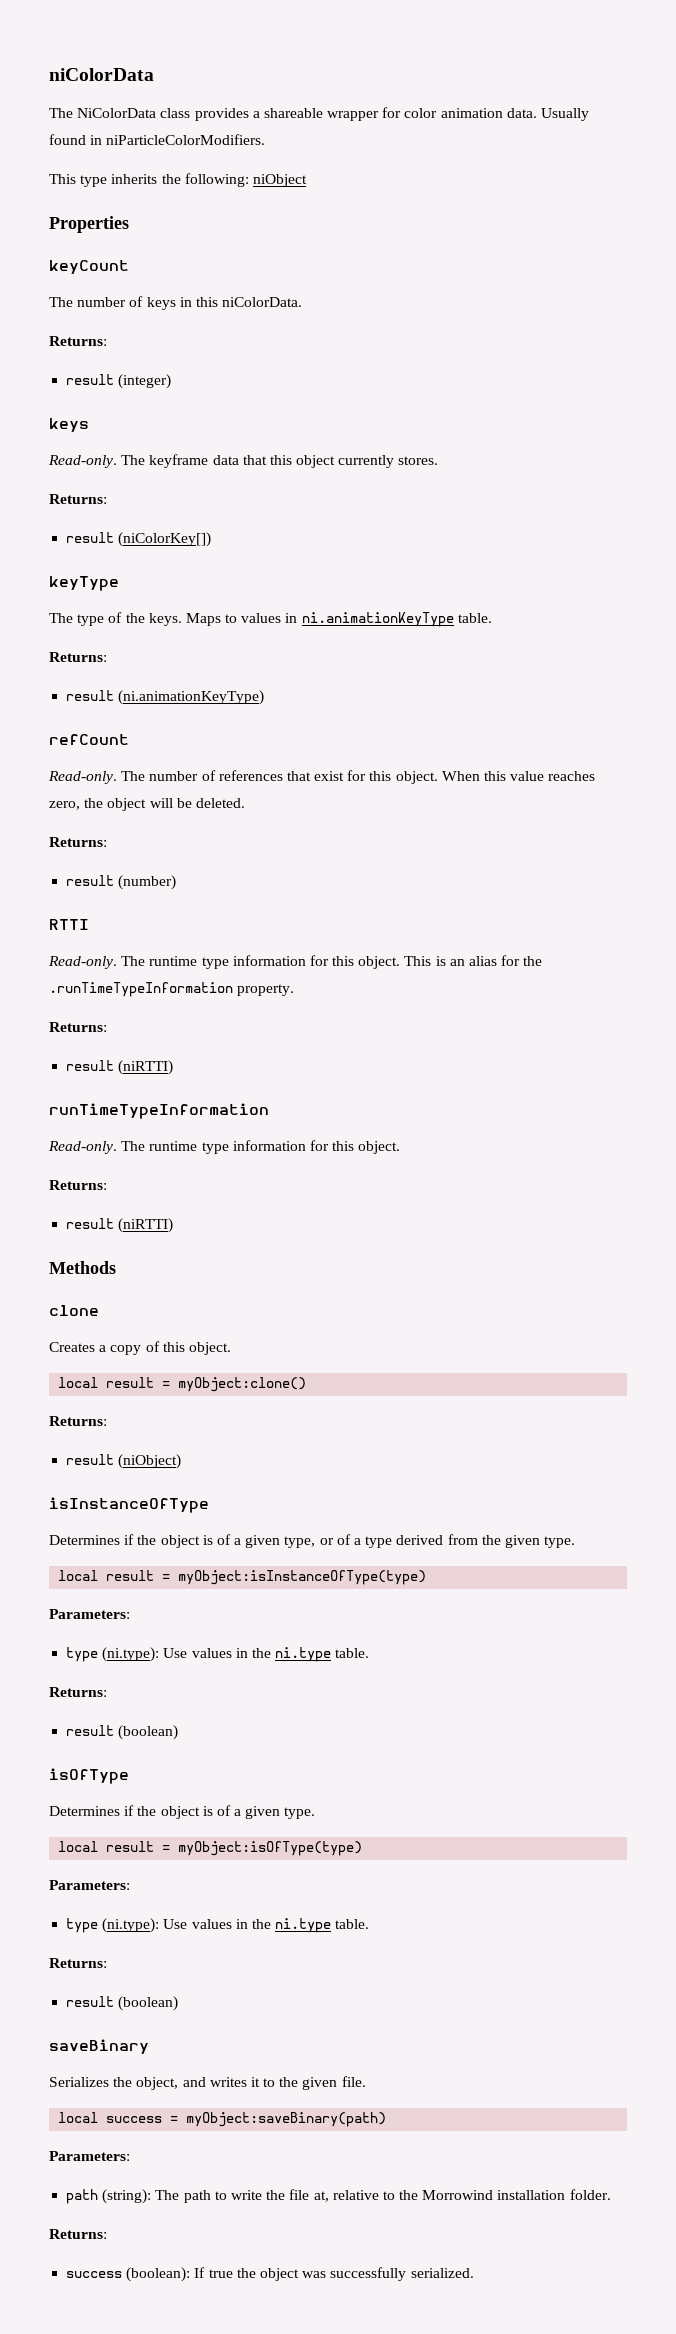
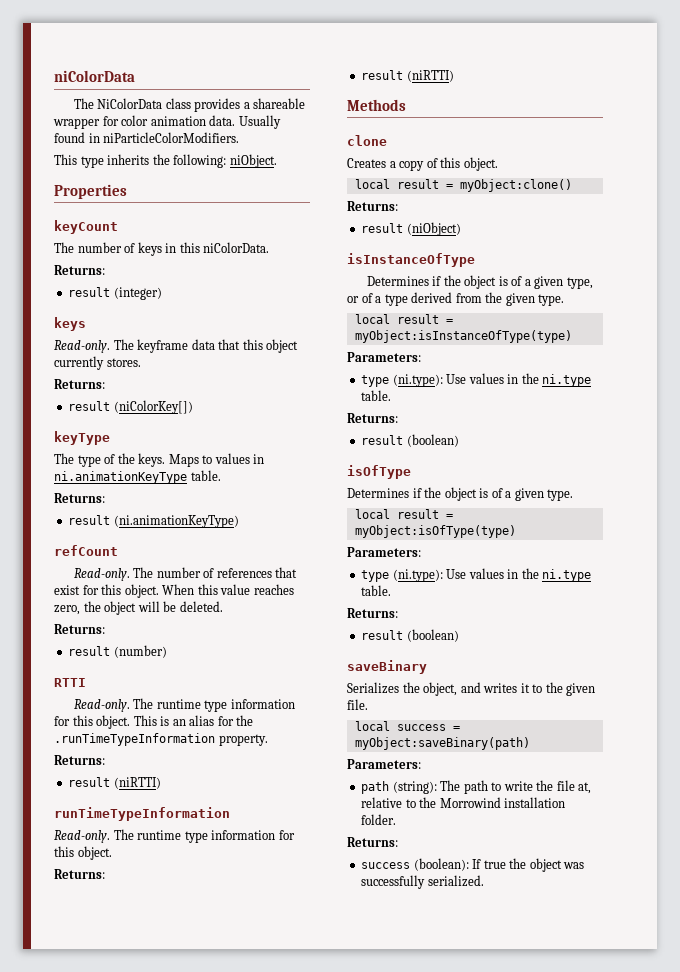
[252,174,307,187] niObject -> [229,154,277,168] niObject.

